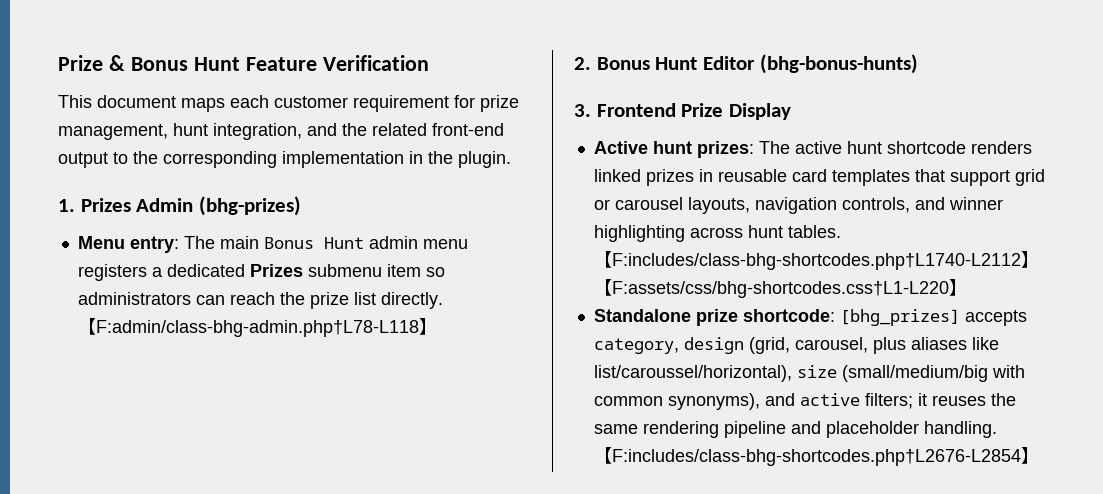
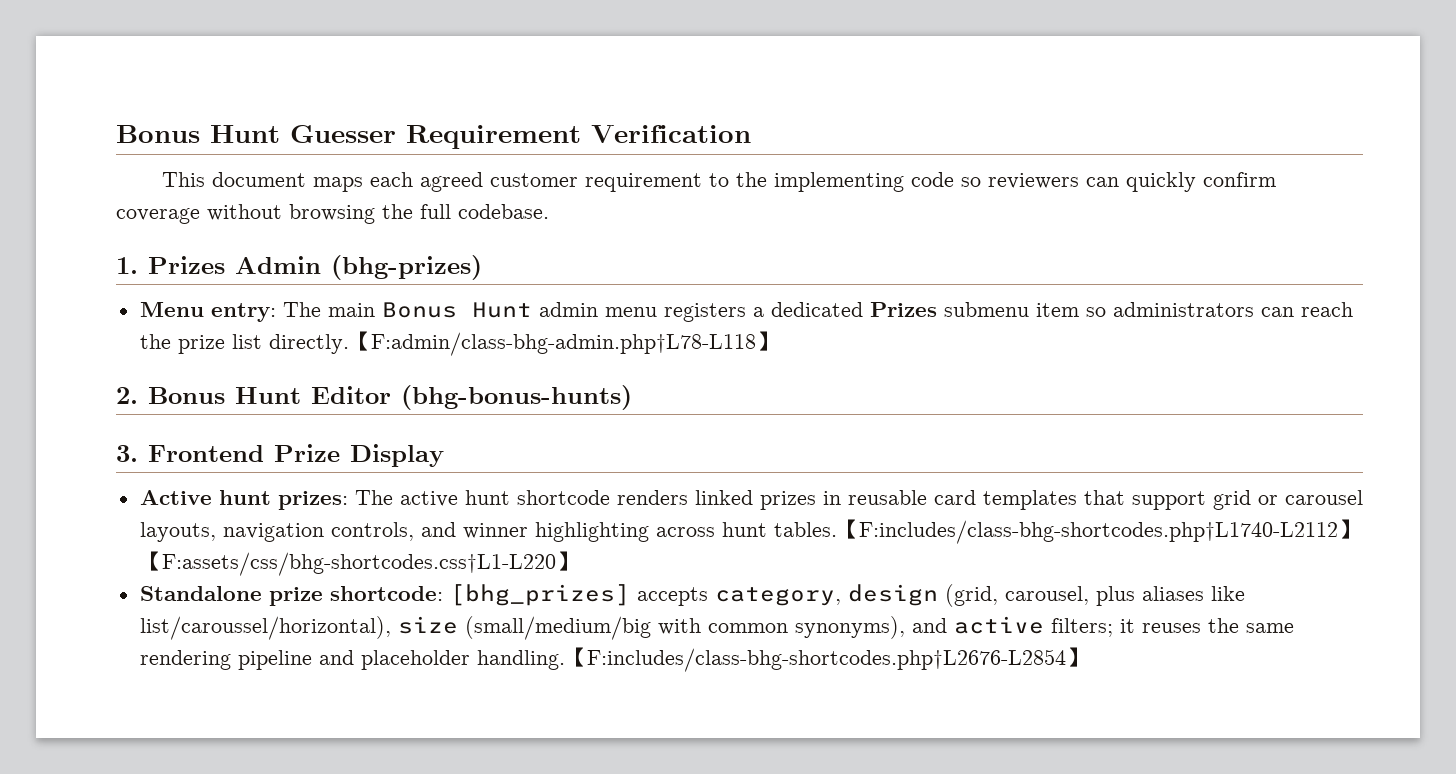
[58,55,317,71] Prize & Bonus Hunt Feature -> [116,125,581,149] Bonus Hunt Guesser Requirement
(269, 101) none -> [420,172,484,192] agreed
[454,95,519,112] [58,123,504,140] [58,151,511,168] for prize management, hunt integration, and the related front-end output to the corresponding implementation in the plugin. -> [709,172,1277,192] [116,204,549,224] to the implementing code so reviewers can quickly confirm coverage without browsing the full codebase.

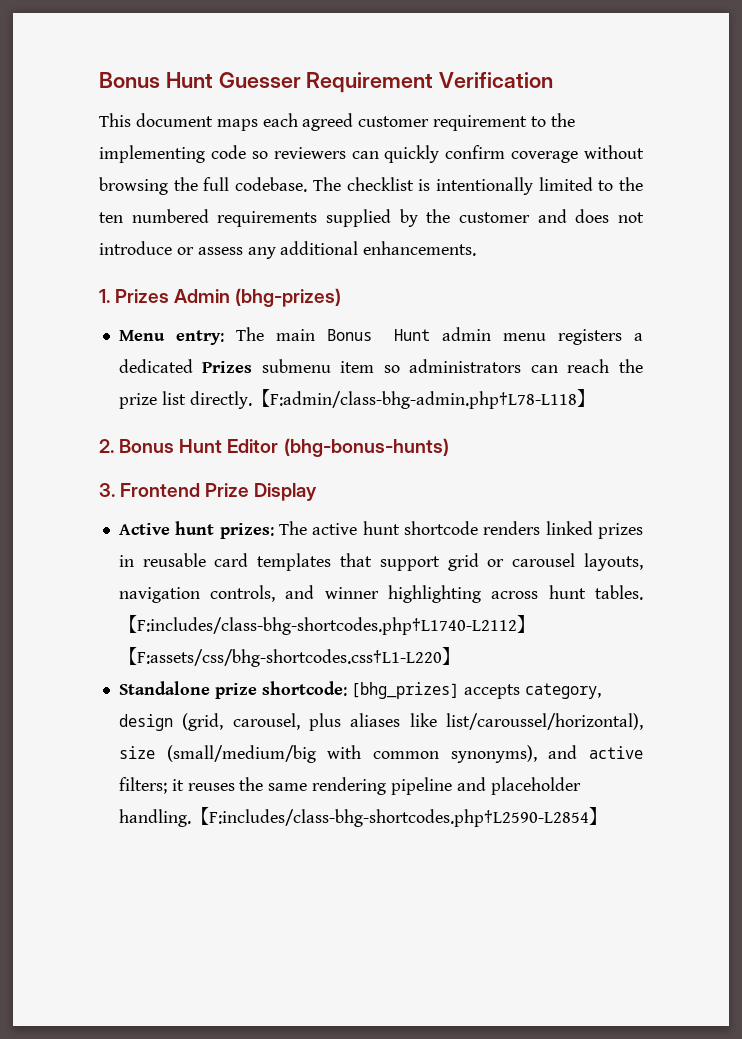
(549, 211) none -> [312,177,643,195] [99,209,645,227] [99,241,477,259] The checklist is intentionally limited to the ten numbered requirements supplied by the customer and does not introduce or assess any additional enhancements.
[586,648,1066,672] F:includes/class-bhg-shortcodes.php†L2676-L2854 -> [208,809,589,827] F:includes/class-bhg-shortcodes.php†L2590-L2854

